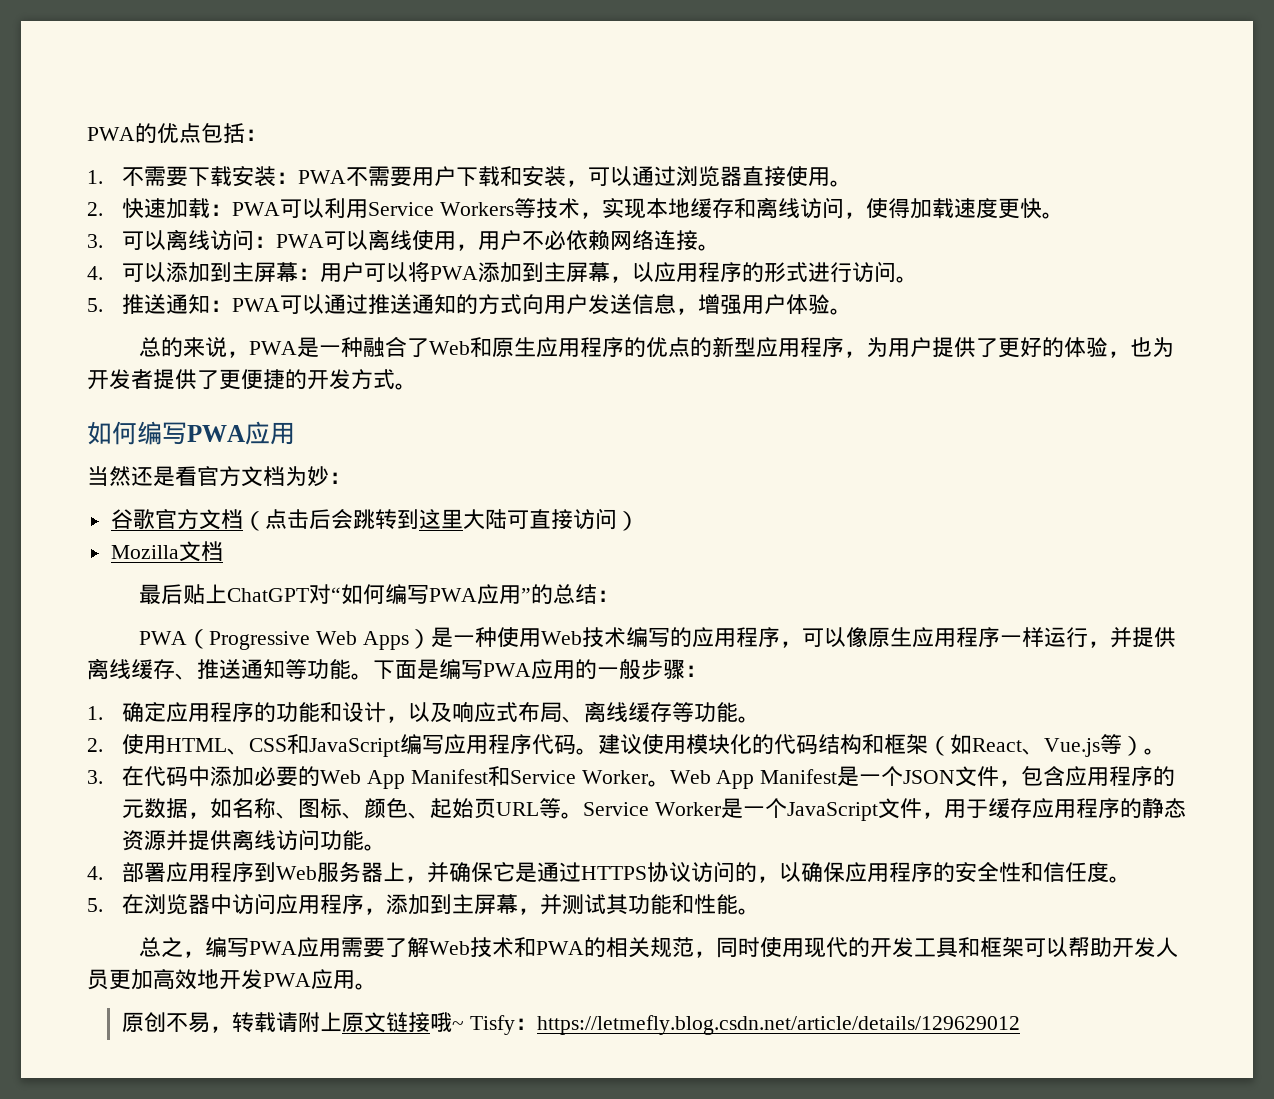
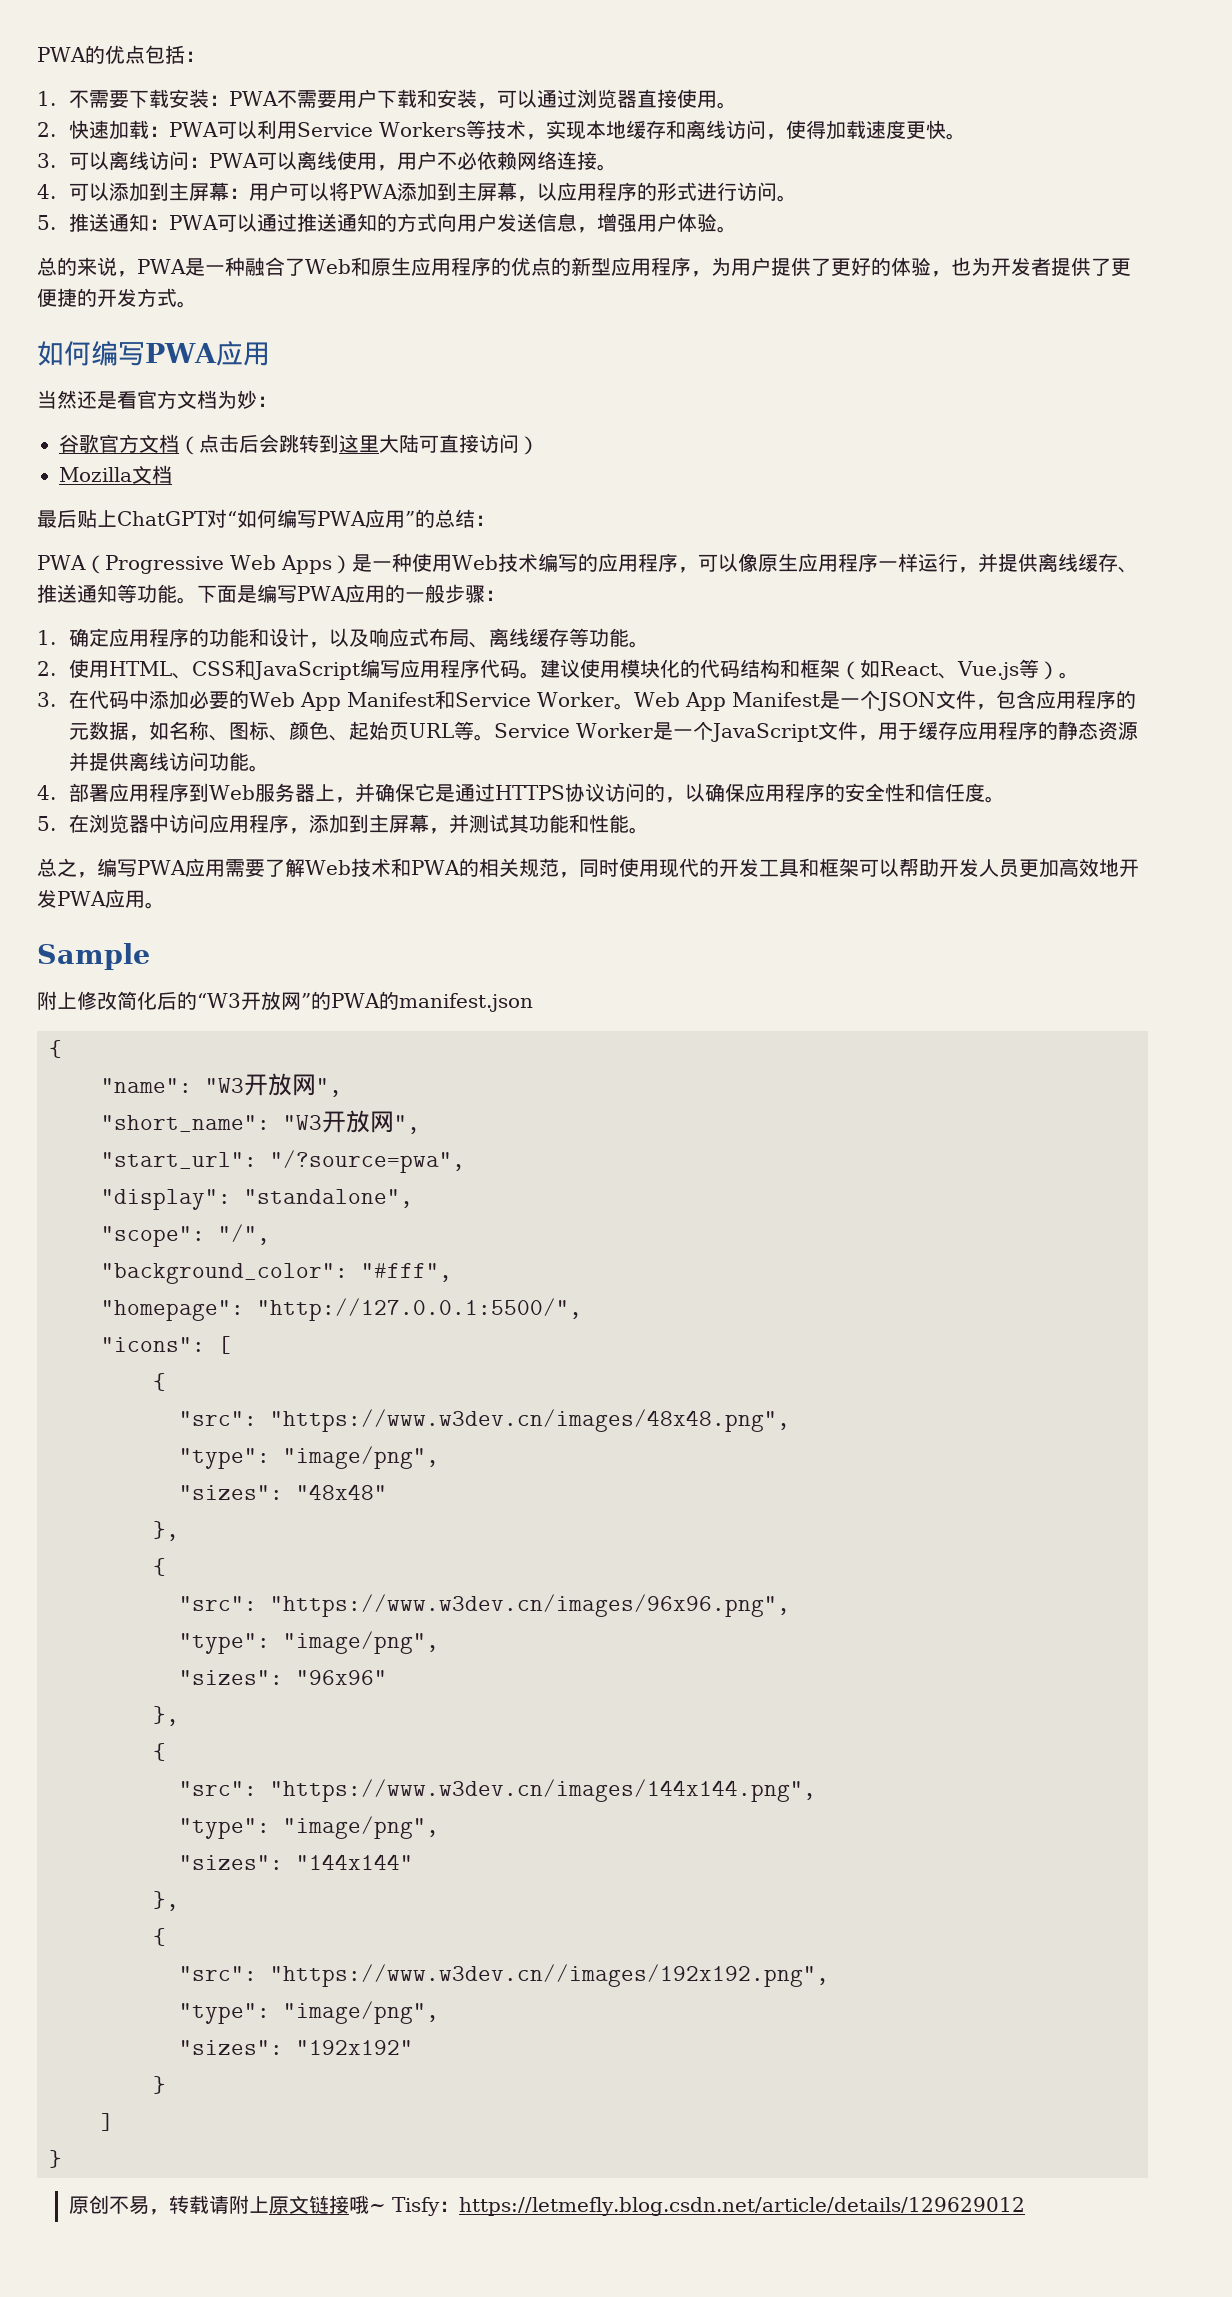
(377, 986) none -> [37,943,150,970] [37,991,533,1012] [49,1040,62,1058] [101,1073,342,1097] [101,1110,420,1134] [101,1150,465,1173] [101,1189,413,1210] [101,1224,270,1247] [101,1263,452,1284] [101,1298,582,1321] [101,1336,231,1354] [153,1373,166,1391] [179,1409,790,1432] [179,1446,439,1469] [179,1484,387,1500] [153,1521,179,1541] [153,1558,166,1576] [179,1594,790,1617] [179,1631,439,1654] [179,1670,387,1685] [153,1706,179,1726] [153,1743,166,1761] [179,1779,816,1802] [179,1816,439,1839] [179,1854,413,1870] [153,1891,179,1911] [153,1928,166,1946] [179,1964,829,1987] [179,2001,439,2024] [179,2040,413,2055] [153,2076,166,2094] [101,2113,114,2131] [49,2150,62,2168] // Sample // 附上修改简化后的“W3开放网”的PWA的manifest.json // { // "name": "W3开放网", // "short_name": "W3开放网", // "start_url": "/?source=pwa", // "display": "standalone", // "scope": "/", // "background_color": "#fff", // "homepage": "http://127.0.0.1:5500/", // "icons": [ // { // "src": "https://www.w3dev.cn/images/48x48.png", // "type": "image/png", // "sizes": "48x48" // }, // { // "src": "https://www.w3dev.cn/images/96x96.png", // "type": "image/png", // "sizes": "96x96" // }, // { // "src": "https://www.w3dev.cn/images/144x144.png", // "type": "image/png", // "sizes": "144x144" // }, // { // "src": "https://www.w3dev.cn//images/192x192.png", // "type": "image/png", // "sizes": "192x192" // } // ] // }

